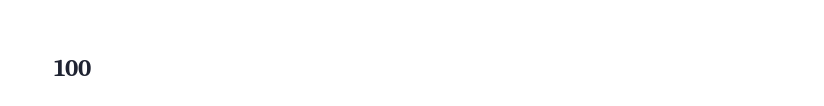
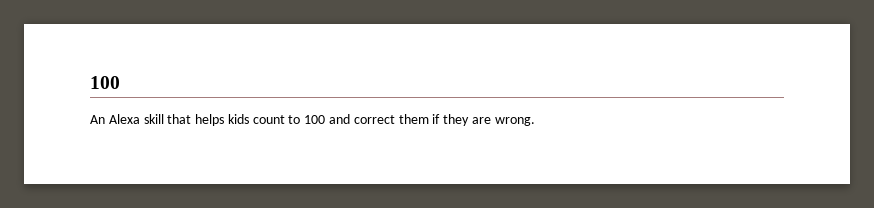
[54,59,91,76] 100 -> [90,76,120,89] [90,114,535,126] 100 // An Alexa skill that helps kids count to 100 and correct them if they are wrong.

